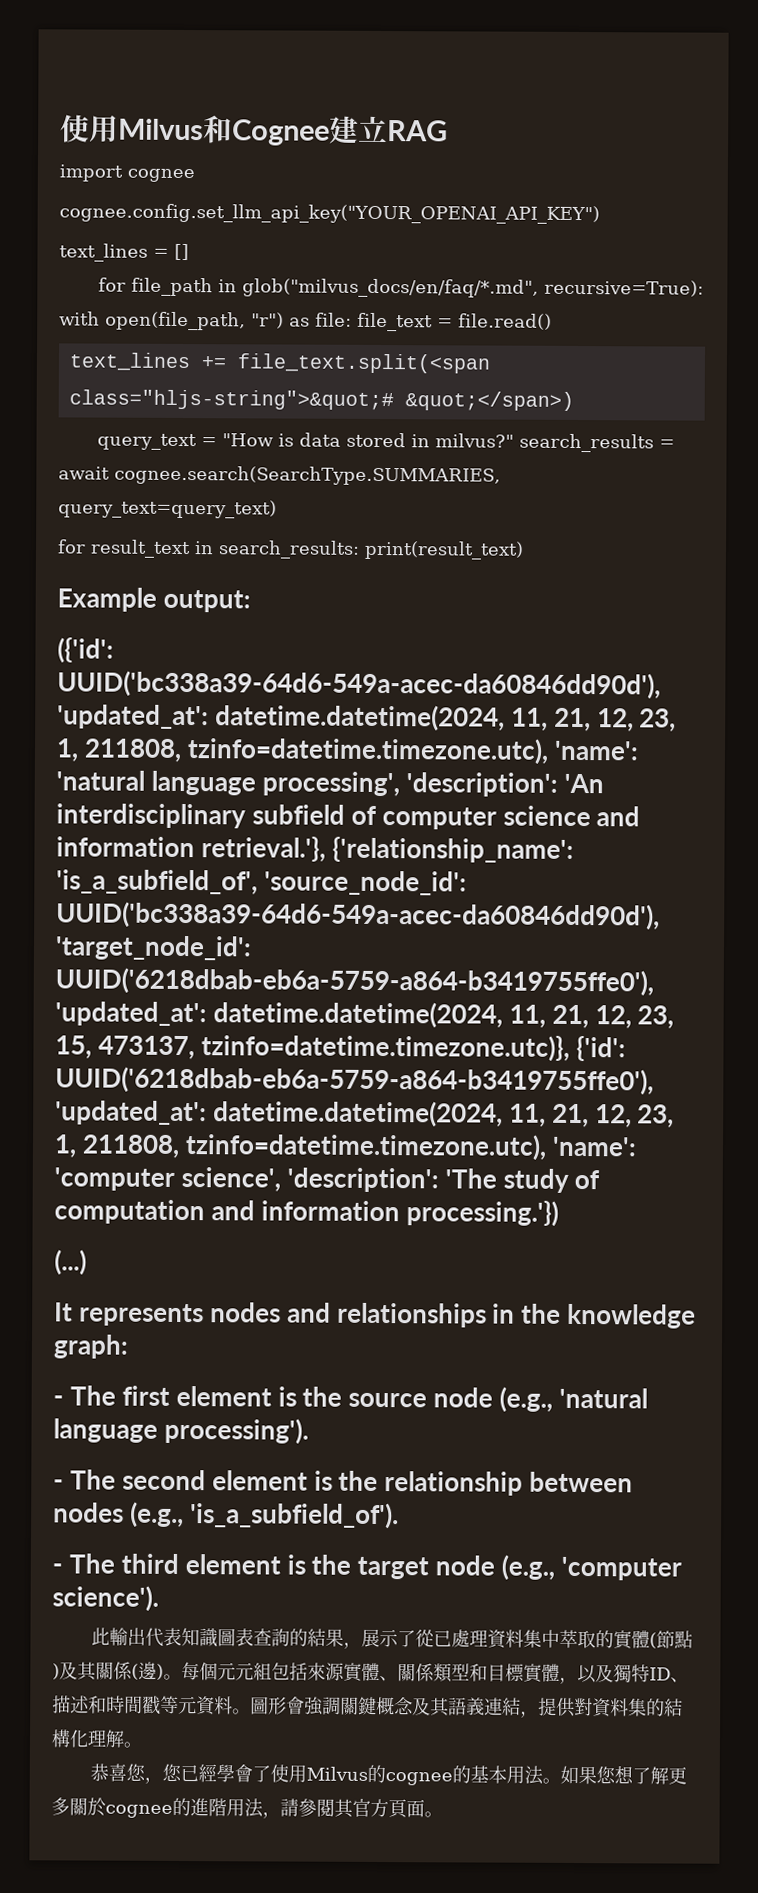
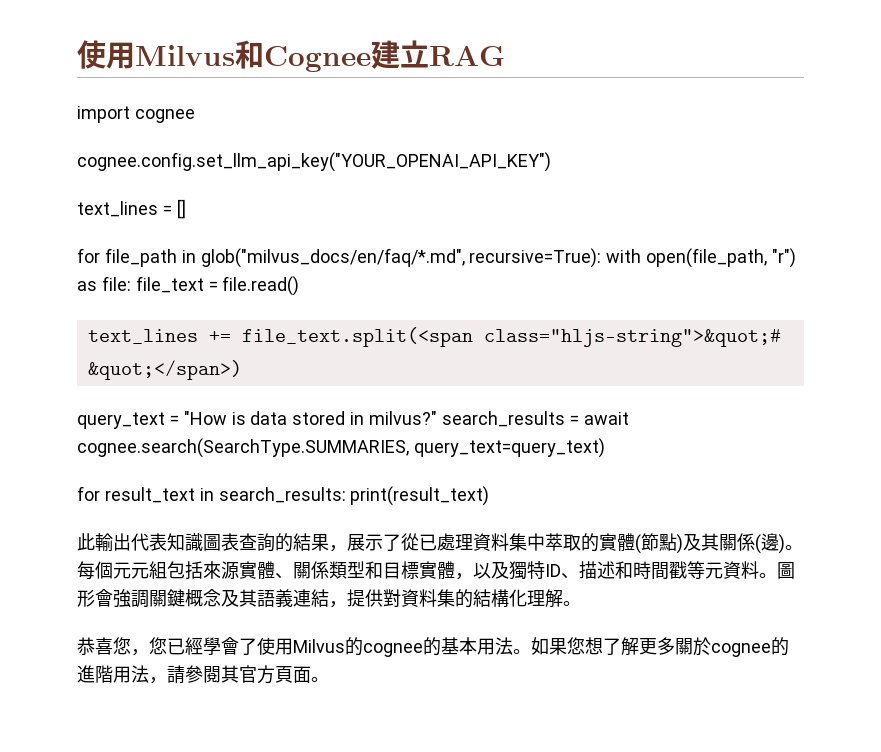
[57,587,251,613] [57,637,114,664] [57,670,661,700] [57,704,677,732] [56,737,639,765] [56,770,604,797] [56,803,641,830] [56,836,574,863] [56,869,467,896] [56,901,660,931] [55,935,252,961] [55,967,654,997] [55,1001,675,1029] [55,1034,626,1062] [55,1066,654,1096] [55,1100,675,1128] [54,1133,637,1161] [54,1167,601,1193] [54,1199,559,1227] [54,1249,87,1276] [54,1302,697,1329] [53,1334,129,1359] [53,1385,648,1413] [53,1417,309,1445] [53,1469,634,1496] [53,1501,399,1530] [52,1553,682,1581] [52,1585,159,1612] // Example output: // ({'id': UUID('bc338a39-64d6-549a-acec-da60846dd90d'), 'updated_at': datetime.datetime(2024, 11, 21, 12, 23, 1, 211808, tzinfo=datetime.timezone.utc), 'name': 'natural language processing', 'description': 'An interdisciplinary subfield of computer science and information retrieval.'}, {'relationship_name': 'is_a_subfield_of', 'source_node_id': UUID('bc338a39-64d6-549a-acec-da60846dd90d'), 'target_node_id': UUID('6218dbab-eb6a-5759-a864-b3419755ffe0'), 'updated_at': datetime.datetime(2024, 11, 21, 12, 23, 15, 473137, tzinfo=datetime.timezone.utc)}, {'id': UUID('6218dbab-eb6a-5759-a864-b3419755ffe0'), 'updated_at': datetime.datetime(2024, 11, 21, 12, 23, 1, 211808, tzinfo=datetime.timezone.utc), 'name': 'computer science', 'description': 'The study of computation and information processing.'}) // (...) // It represents nodes and relationships in the knowledge graph: // - The first element is the source node (e.g., 'natural language processing'). // - The second element is the relationship between nodes (e.g., 'is_a_subfield_of'). // - The third element is the target node (e.g., 'computer science'). -> (490, 496) none

